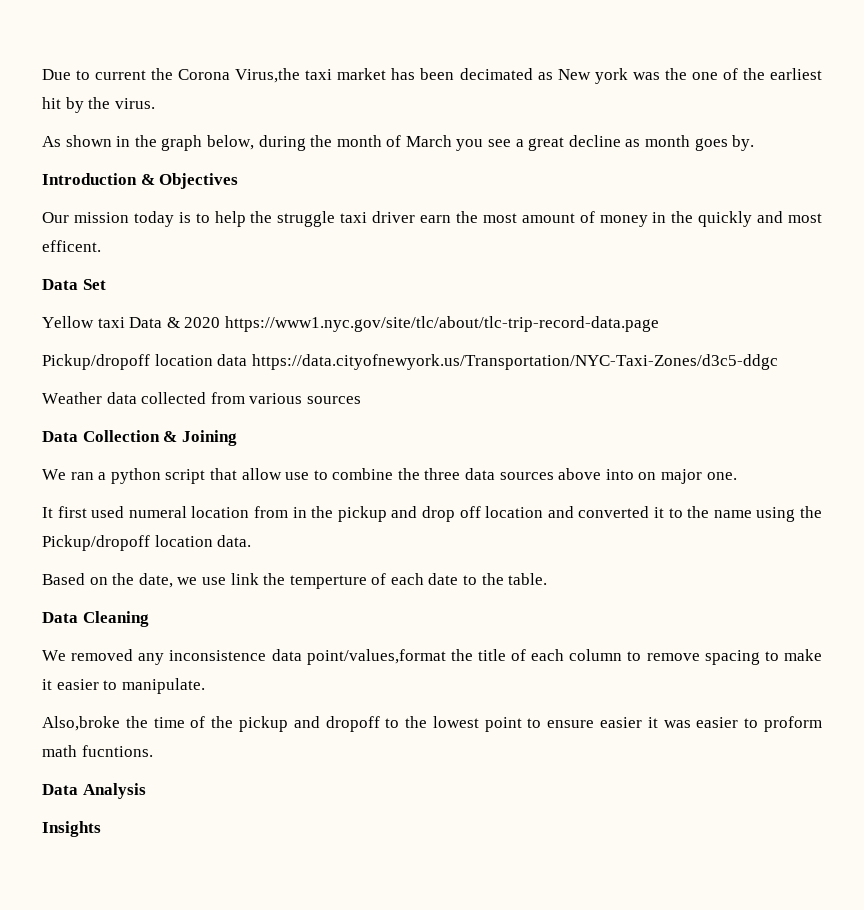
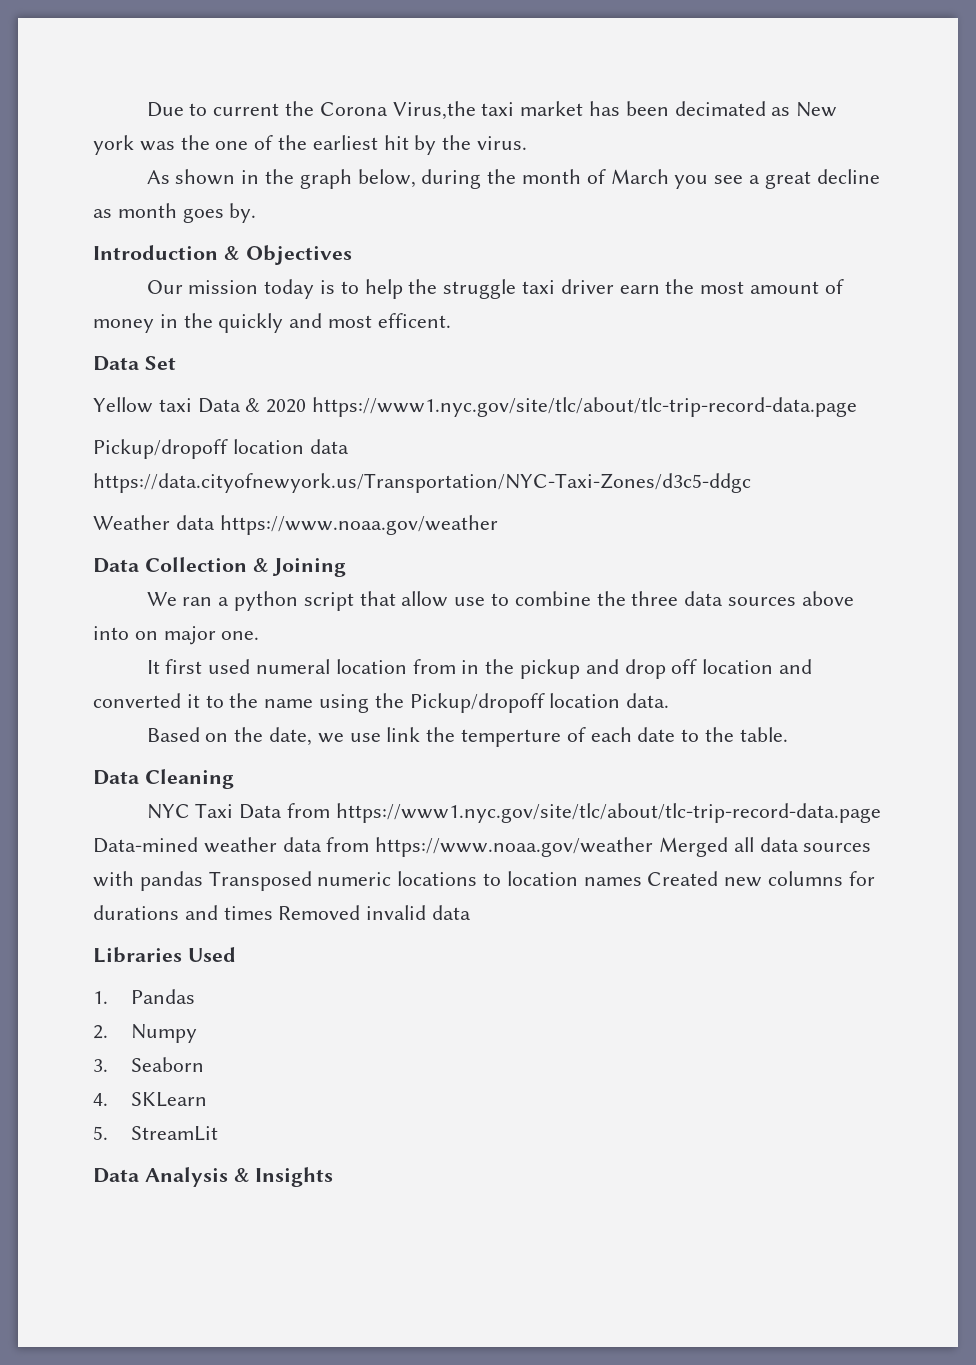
[141,392,361,404] collected from various sources -> [219,515,498,535] https://www.noaa.gov/weather
[42,649,822,665] [42,678,205,694] [42,716,822,732] [42,745,153,757] We removed any inconsistence data point/values,format the title of each column to remove spacing to make it easier to manipulate. // Also,broke the time of the pickup and dropoff to the lowest point to ensure easier it was easier to proform math fucntions. -> [146,803,881,823] [93,837,872,857] [93,871,875,891] [93,905,472,920] [93,947,236,963] [93,989,196,1004] [93,1024,198,1043] [93,1057,205,1072] [93,1092,208,1107] [93,1126,219,1141] NYC Taxi Data from https://www1.nyc.gov/site/tlc/about/tlc-trip-record-data.page Data-mined weather data from https://www.noaa.gov/weather Merged all data sources with pandas Transposed numeric locations to location names Created new columns for durations and times Removed invalid data // Libraries Used // 1. Pandas // 2. Numpy // 3. Seaborn // 4. SKLearn // 5. StreamLit
(146, 791) // -> [233,1168,250,1182] &

